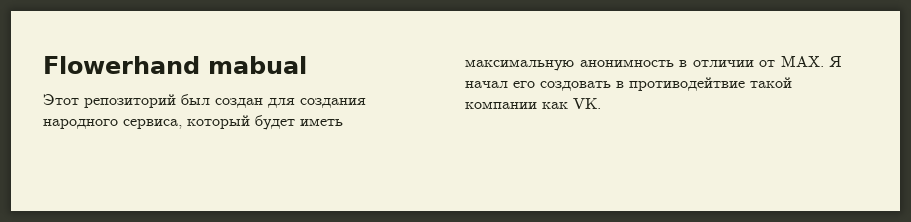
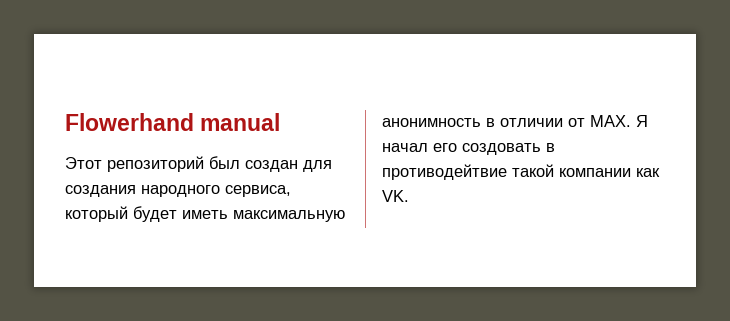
[208,56,307,74] mabual -> [200,113,281,131] manual

